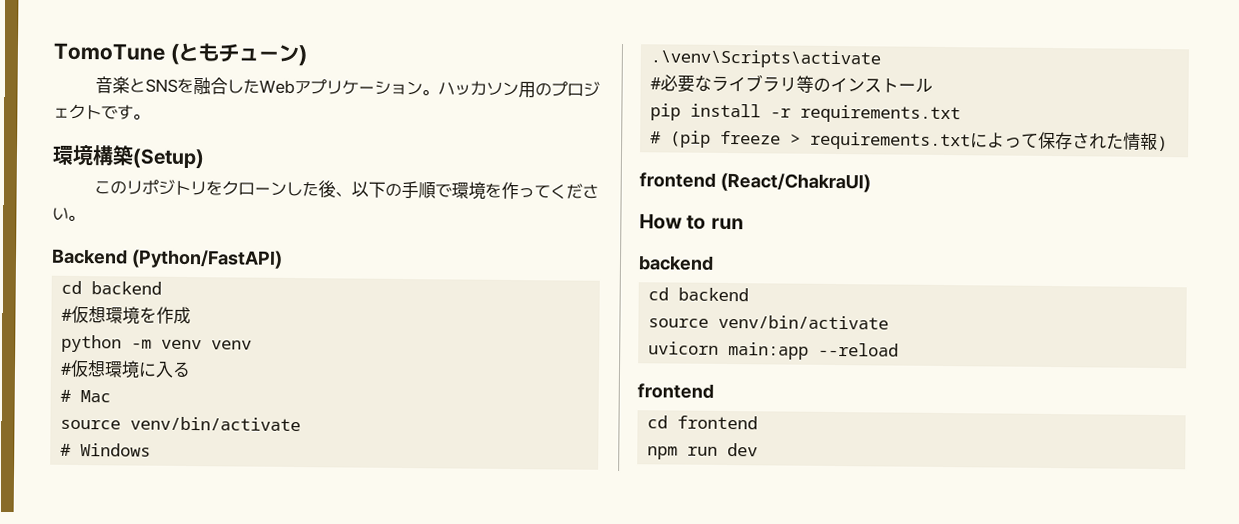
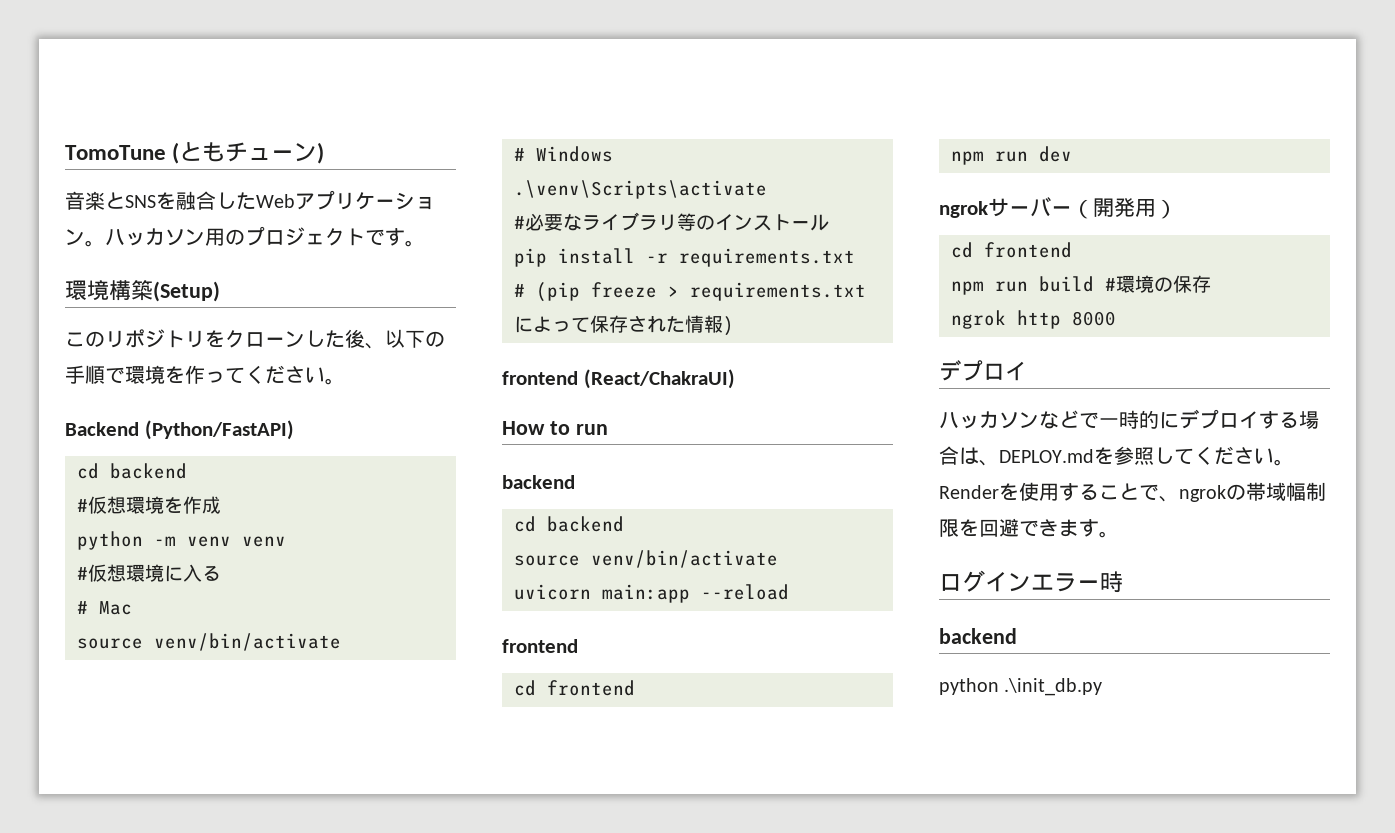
(759, 450) none -> [939,197,1177,219] [951,242,1072,258] [951,275,1211,295] [951,310,1116,329] [939,360,1027,381] [939,409,1319,429] [939,446,1294,466] [939,482,1326,502] [939,518,1119,538] [939,570,1123,593] [939,628,1017,644] [939,678,1103,696] // ngrokサーバー（開発用） // cd frontend // npm run build #環境の保存 // ngrok http 8000 // デプロイ // ハッカソンなどで一時的にデプロイする場合は、DEPLOY.mdを参照してください。Renderを使用することで、ngrokの帯域幅制限を回避できます。 // ログインエラー時 // backend // python .\init_db.py

